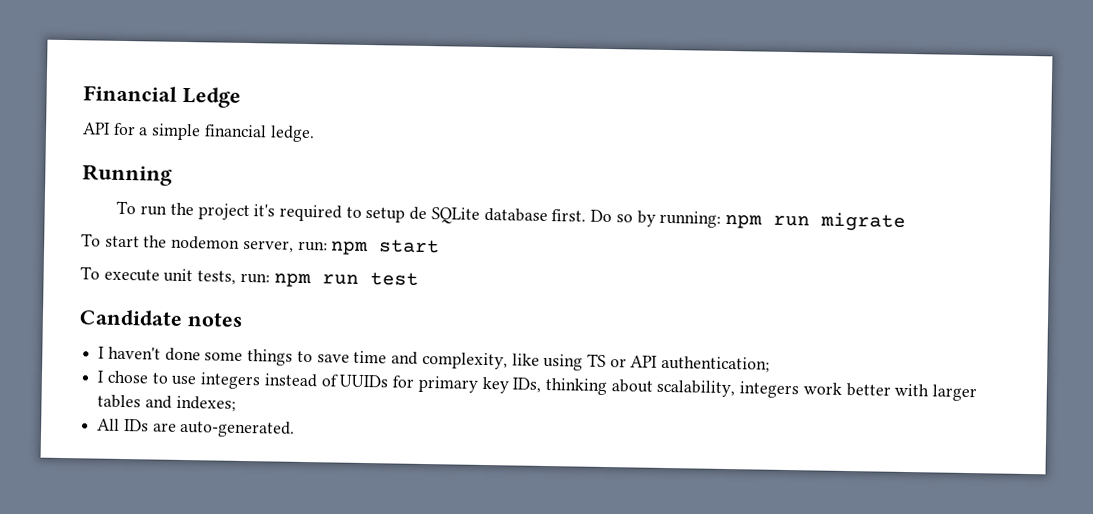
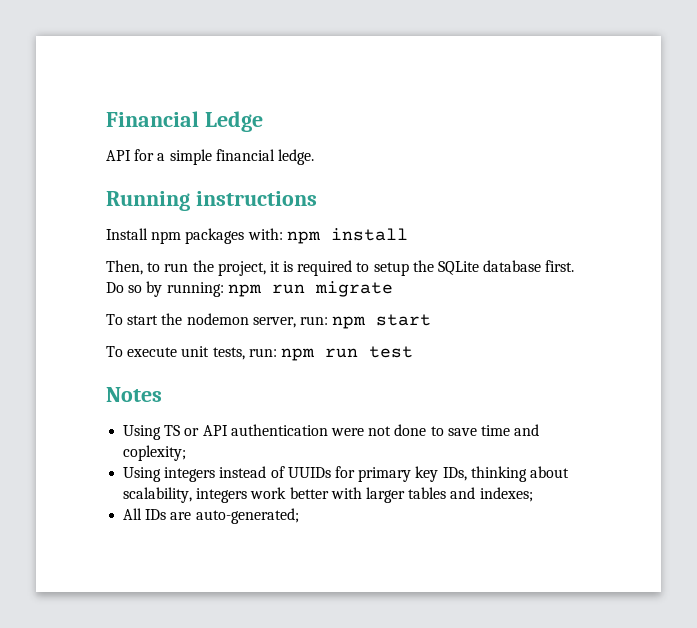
[116,200,276,221] // To run the project it's -> [195,191,317,206] [106,228,408,244] [106,260,294,276] instructions // Install npm packages with: npm install // Then, to run the project, it is
[409,206,428,221] de -> [412,260,434,272] the
[79,309,243,327] [98,346,771,373] [97,370,197,386] Candidate notes // I haven't done some things to save time and complexity, like using TS or API authentication; // I chose to use -> [106,387,162,402] [123,424,540,440] [123,445,187,461] [123,467,162,482] Notes // Using TS or API authentication were not done to save time and coplexity; // Using
[179,419,296,438] auto-generated. -> [195,508,299,524] auto-generated;

